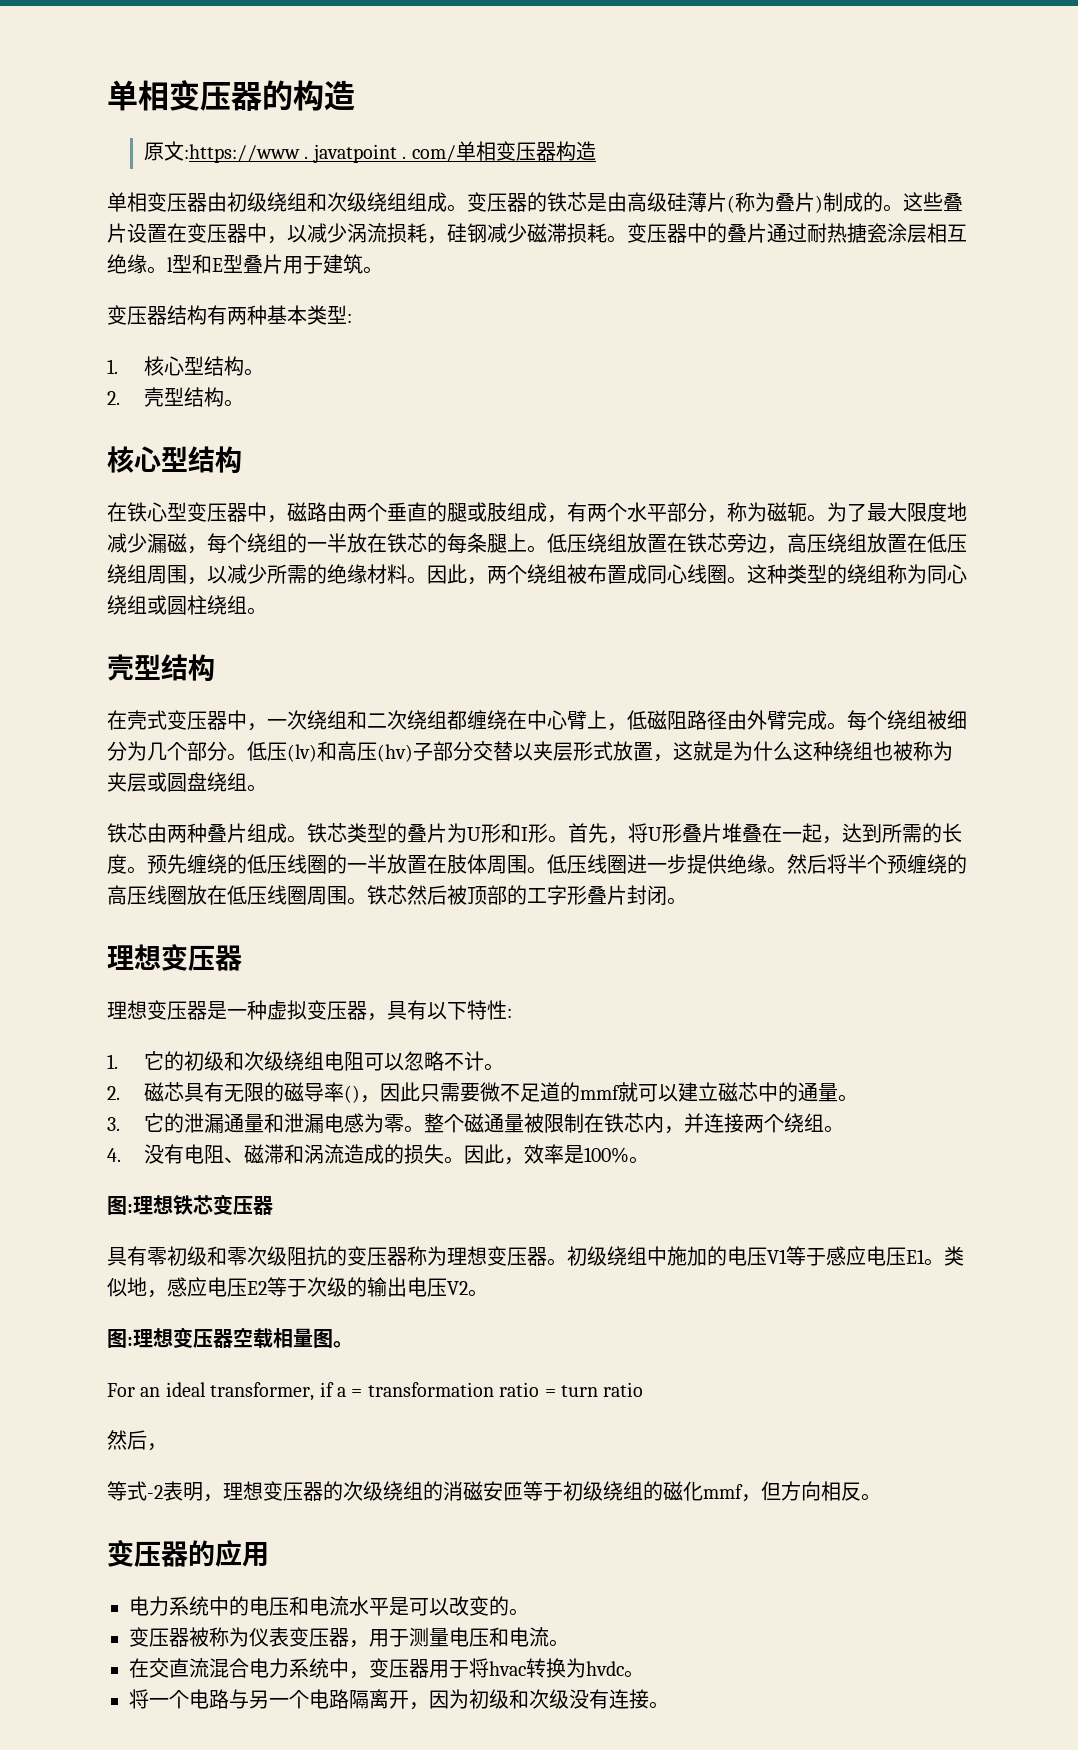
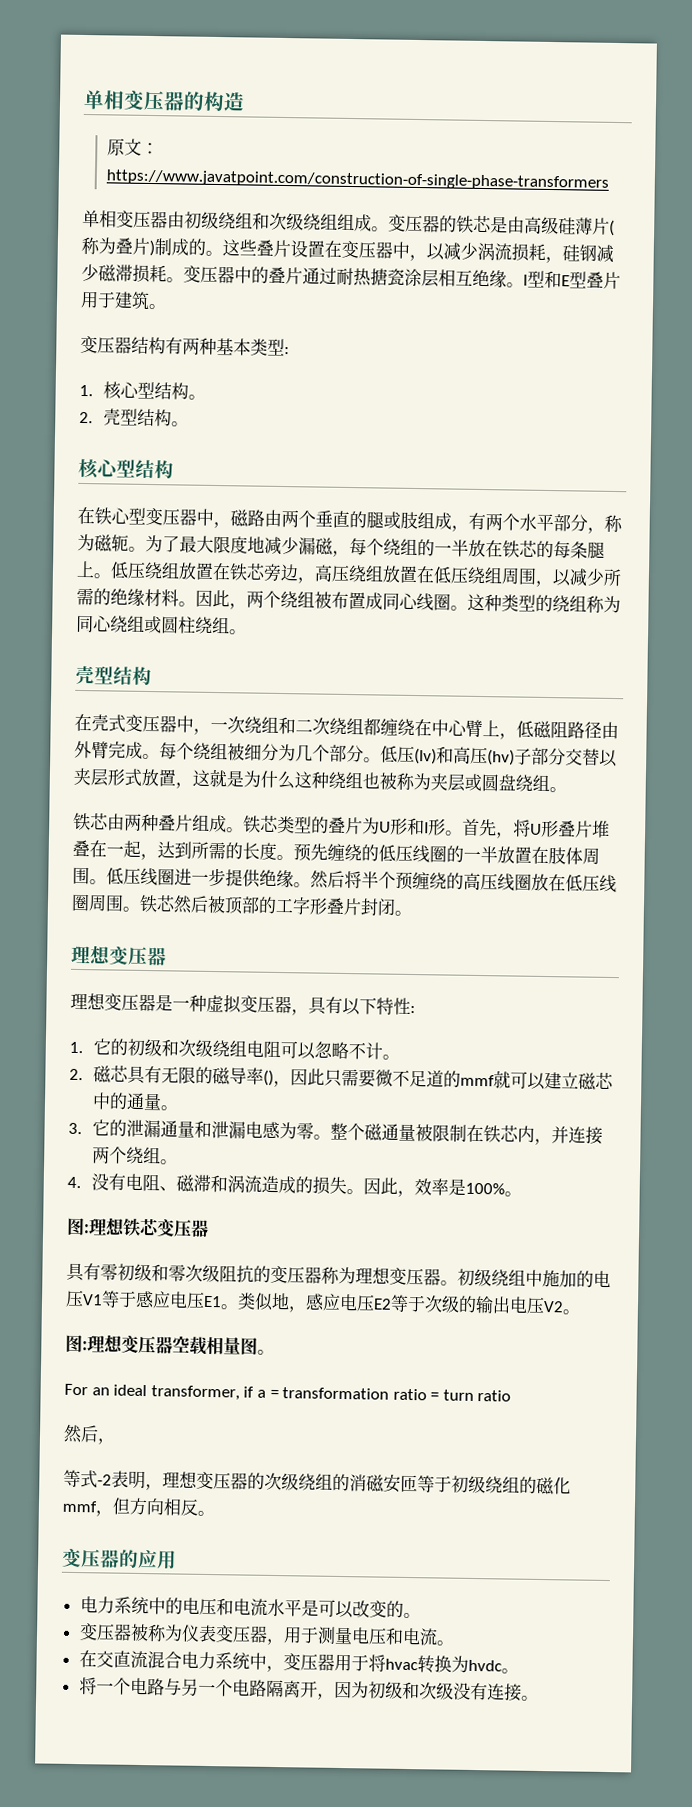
[184,141,596,163] :https://www . javatpoint . com/单相变压器构造 -> [140,142,159,155] [105,169,609,191] ：https://www.javatpoint.com/construction-of-single-phase-transformers

